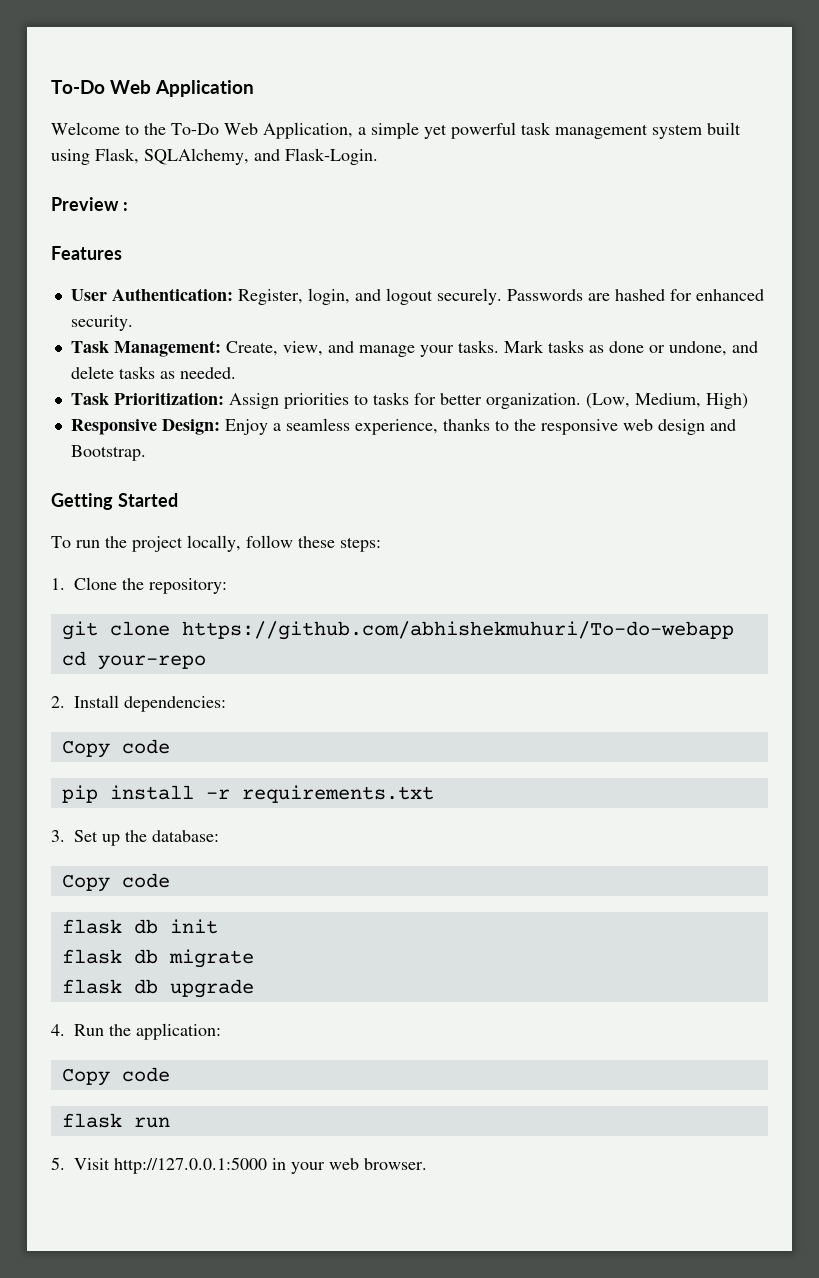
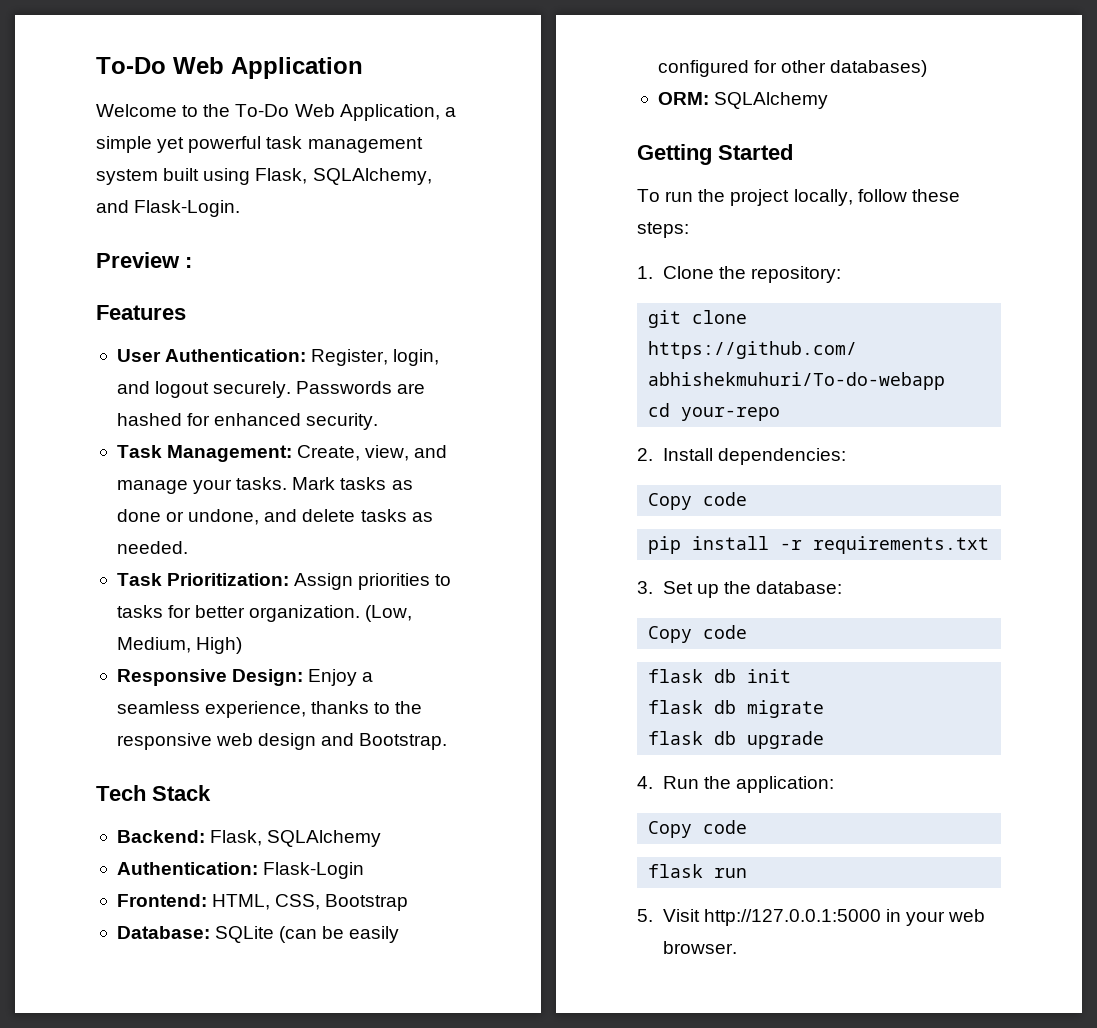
(146, 453) none -> [96,785,211,801] [116,830,382,847] [116,862,365,879] [116,894,409,911] [116,926,400,943] [657,60,928,77] [657,92,829,109] // Tech Stack // Backend: Flask, SQLAlchemy // Authentication: Flask-Login // Frontend: HTML, CSS, Bootstrap // Database: SQLite (can be easily configured for other databases) // ORM: SQLAlchemy

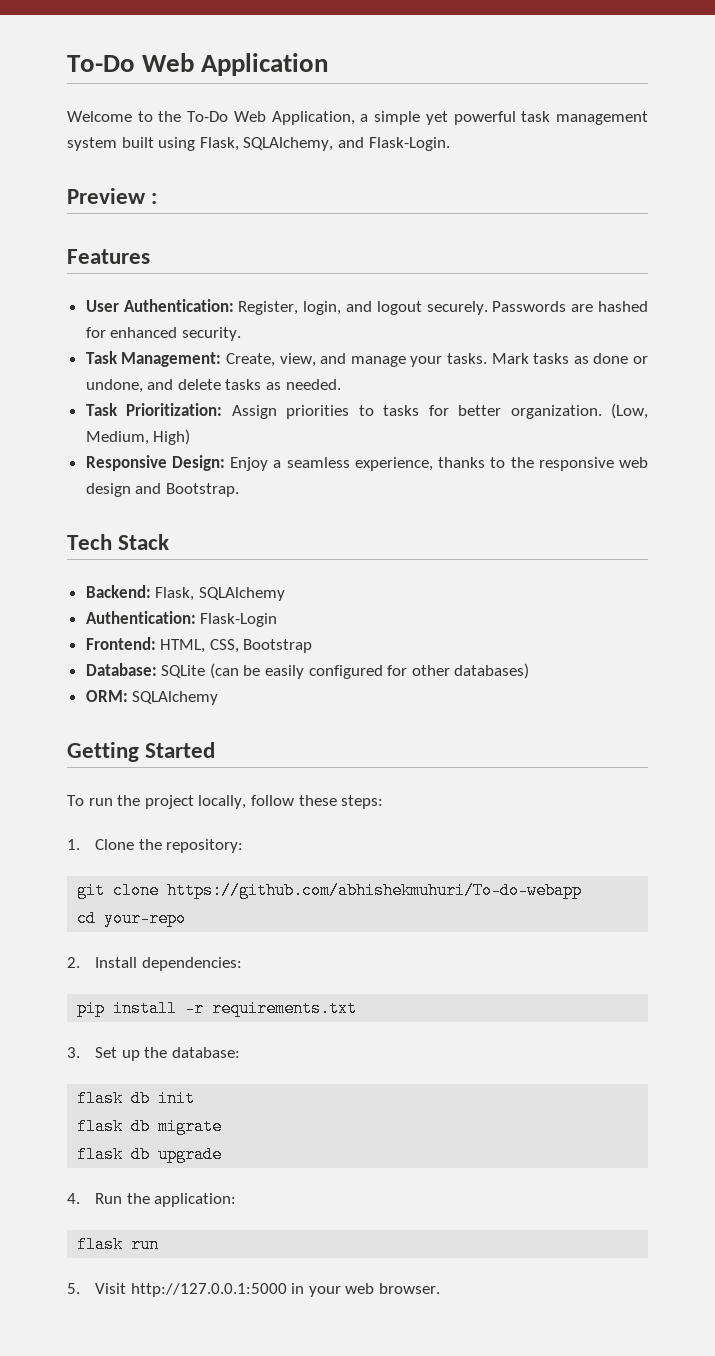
[648,492,748,510] // Copy code -> (242, 964) none
[648,625,748,643] // Copy code -> (240, 1052) none
[648,820,748,838] // Copy code -> (237, 1200) none

